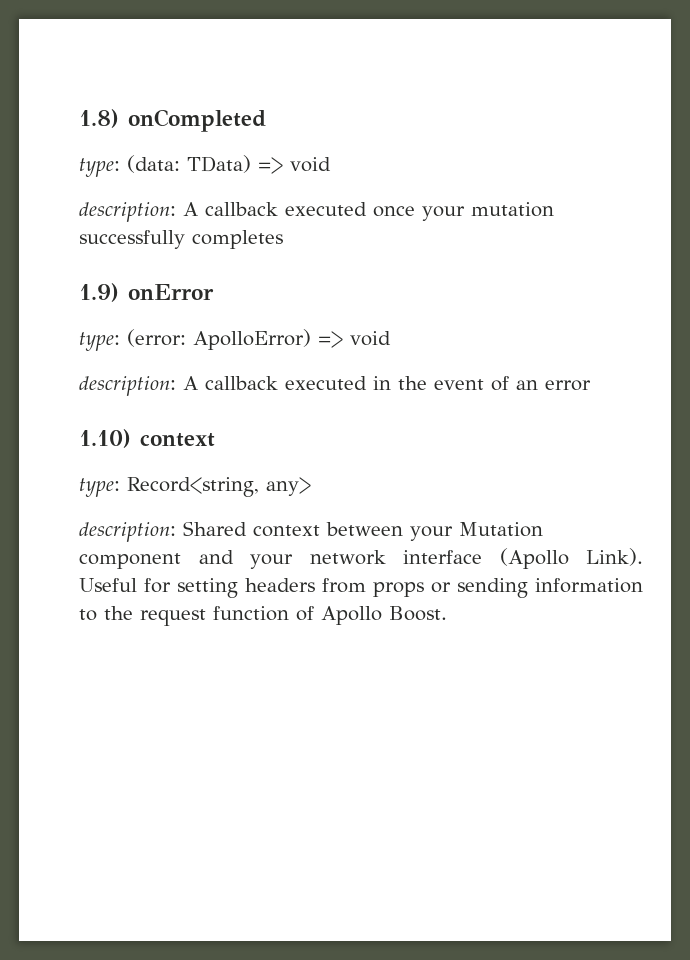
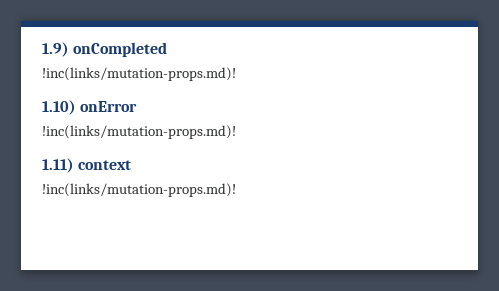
[79,109,119,128] 1.8) -> [42,42,69,57] 1.9)
[79,155,331,177] [79,202,554,222] [79,230,283,249] [79,283,214,302] [79,329,391,351] [79,376,591,396] [79,429,215,448] [79,477,311,497] [79,521,543,542] [79,548,643,569] [79,578,643,598] [79,606,447,626] type: (data: TData) => void // description: A callback executed once your mutation successfully completes // 1.9) onError // type: (error: ApolloError) => void // description: A callback executed in the event of an error // 1.10) context // type: Record<string, any> // description: Shared context between your Mutation component and your network interface (Apollo Link). Useful for setting headers from props or sending information to the request function of Apollo Boost. -> [42,67,236,81] [42,100,138,115] [42,125,236,139] [42,158,132,173] [42,183,236,197] !inc(links/mutation-props.md)! // 1.10) onError // !inc(links/mutation-props.md)! // 1.11) context // !inc(links/mutation-props.md)!

